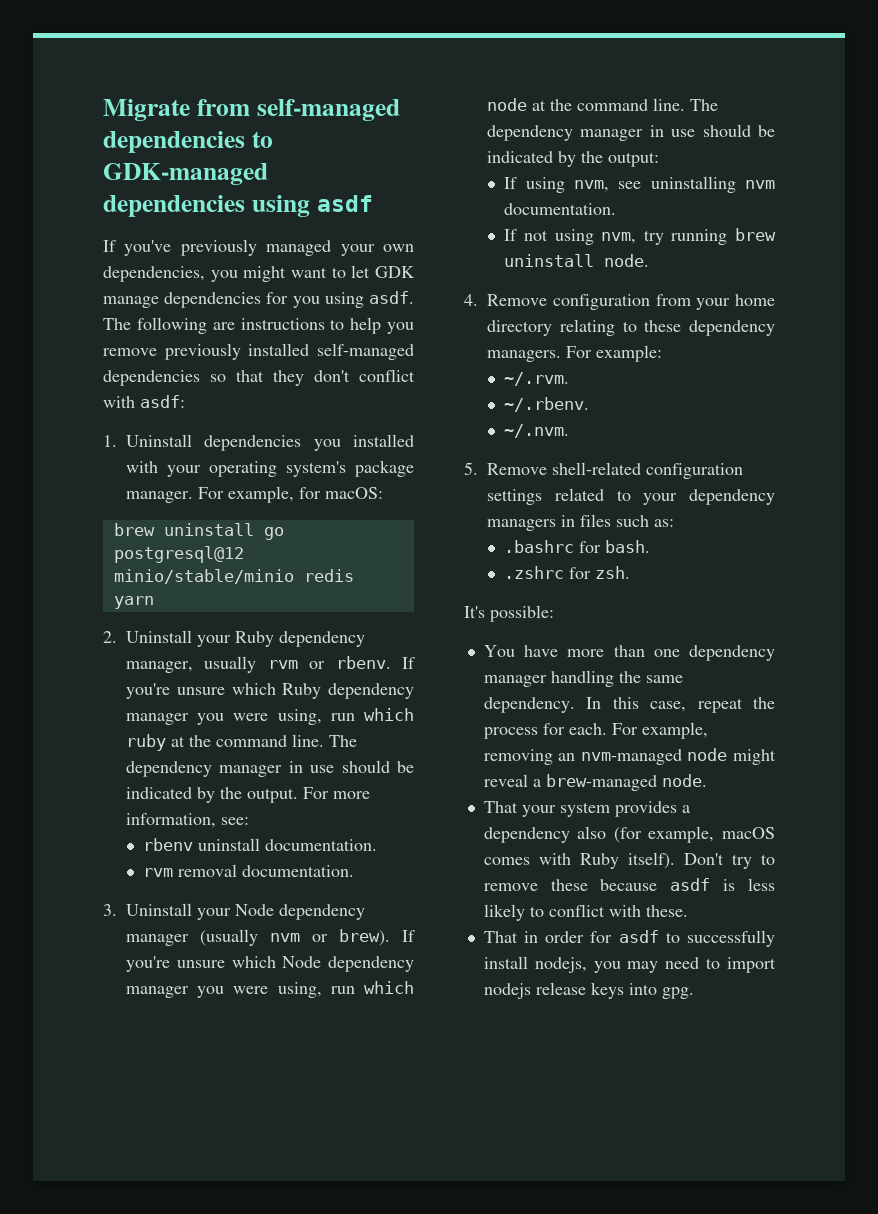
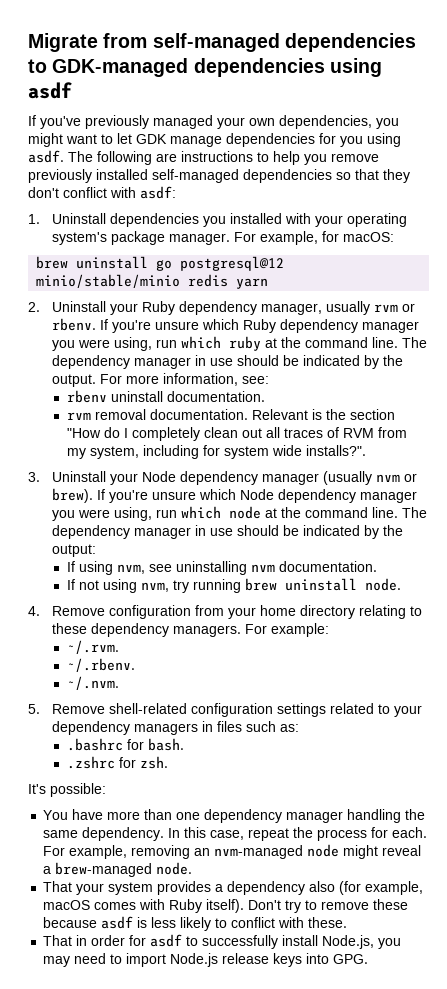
(355, 871) none -> [252,409,396,420] [67,427,408,441] [67,445,367,459] Relevant is the section "How do I completely clean out all traces of RVM from my system, including for system wide installs?".
[534,957,587,973] nodejs, -> [322,935,375,949] Node.js,
[483,983,531,999] nodejs -> [170,953,219,967] Node.js
[661,987,694,999] gpg. -> [333,954,369,964] GPG.

